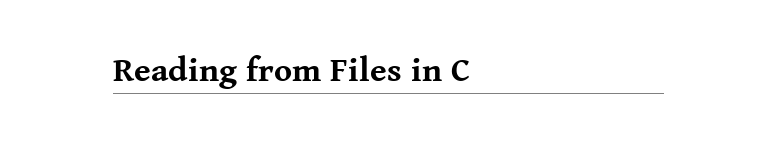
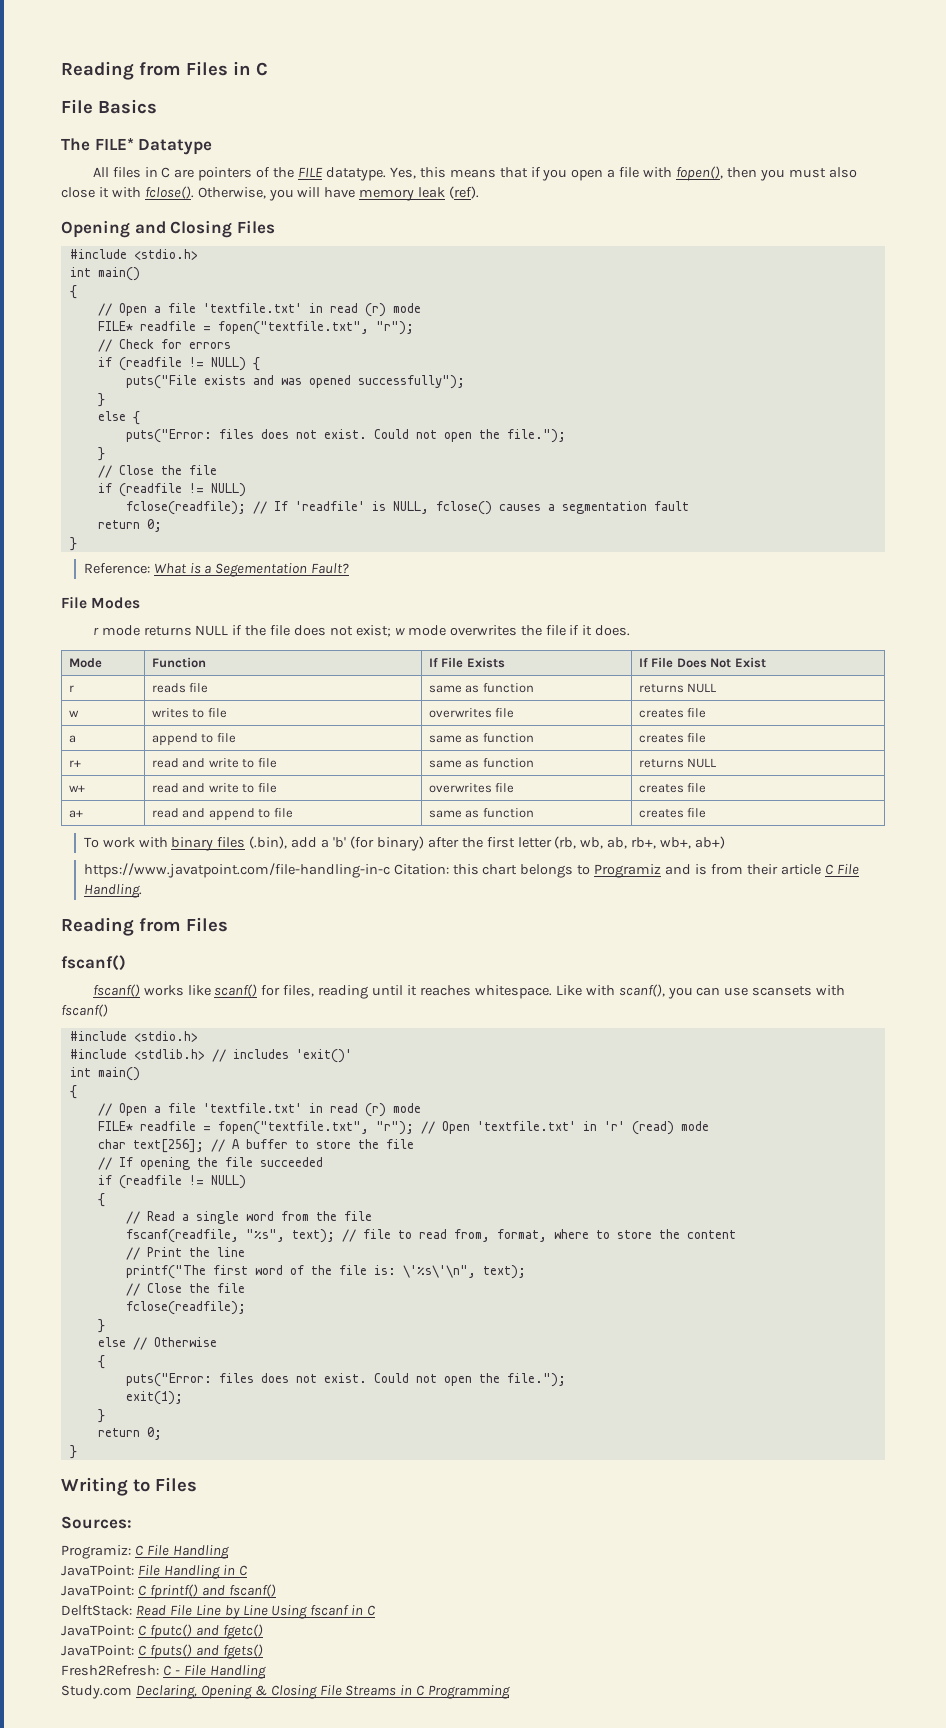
(471, 70) none -> [61,99,157,114] [61,138,213,155] [92,166,857,181] [61,186,480,201] [61,220,275,238] [69,249,198,260] [69,267,140,281] [69,285,77,299] [97,303,421,317] [97,321,414,335] [97,339,231,352] [97,357,260,371] [125,375,465,389] [97,393,105,407] [97,411,140,425] [125,429,566,443] [97,447,105,461] [97,465,217,478] [97,483,246,497] [125,501,689,515] [97,519,162,532] [69,537,77,551] [83,563,350,577] [61,596,141,609] [92,625,631,637] [68,658,102,668] [151,657,206,668] [428,657,505,668] [638,657,766,668] [68,685,74,692] [151,683,209,693] [428,683,534,693] [638,683,717,693] [68,710,79,717] [151,708,227,718] [428,708,515,718] [638,708,707,718] [68,735,76,743] [151,733,236,746] [428,733,534,743] [638,733,707,743] [68,760,81,767] [151,758,277,768] [428,758,534,768] [638,758,717,768] [68,785,85,792] [151,783,277,793] [428,783,515,793] [638,783,707,793] [68,810,83,818] [151,808,293,821] [428,808,534,818] [638,808,707,818] [83,836,725,851] [83,863,859,878] [83,884,142,898] [61,917,228,936] [61,955,126,971] [92,984,846,999] [61,1004,108,1017] [69,1031,198,1042] [69,1049,352,1063] [69,1067,140,1081] [69,1085,77,1099] [97,1103,421,1117] [97,1121,709,1135] [97,1139,414,1153] [97,1157,323,1170] [97,1175,246,1189] [97,1193,105,1207] [125,1211,372,1224] [125,1229,736,1243] [125,1247,245,1260] [125,1265,526,1279] [125,1283,245,1296] [125,1301,246,1315] [97,1319,105,1333] [97,1337,217,1350] [97,1355,105,1369] [125,1373,566,1387] [125,1391,183,1405] [97,1409,105,1423] [97,1427,162,1440] [69,1445,77,1459] [61,1477,197,1496] [61,1516,132,1529] [61,1545,229,1559] [61,1565,248,1579] [61,1584,276,1599] [61,1605,377,1619] [61,1624,263,1639] [61,1644,263,1659] [61,1665,266,1679] [61,1685,511,1699] // File Basics // The FILE* Datatype // All files in C are pointers of the FILE datatype. Yes, this means that if you open a file with fopen(), then you must also close it with fclose(). Otherwise, you will have memory leak (ref). // Opening and Closing Files // #include <stdio.h> // int main() // { // // Open a file 'textfile.txt' in read (r) mode // FILE* readfile = fopen("textfile.txt", "r"); // // Check for errors // if (readfile != NULL) { // puts("File exists and was opened successfully"); // } // else { // puts("Error: files does not exist. Could not open the file."); // } // // Close the file // if (readfile != NULL) // fclose(readfile); // If 'readfile' is NULL, fclose() causes a segmentation fault // return 0; // } // Reference: What is a Segementation Fault? // File Modes // r mode returns NULL if the file does not exist; w mode overwrites the file if it does. // Mode | Function | If File Exists | If File Does Not Exist // r | reads file | same as function | returns NULL // w | writes to file | overwrites file | creates file // a | append to file | same as function | creates file // r+ | read and write to file | same as function | returns NULL // w+ | read and write to file | overwrites file | creates file // a+ | read and append to file | same as function | creates file // To work with binary files (.bin), add a 'b' (for binary) after the first letter (rb, wb, ab, rb+, wb+, ab+) // https://www.javatpoint.com/file-handling-in-c Citation: this chart belongs to Programiz and is from their article C File Handling. // Reading from Files // fscanf() // fscanf() works like scanf() for files, reading until it reaches whitespace. Like with scanf(), you can use scansets with fscanf() // #include <stdio.h> // #include <stdlib.h> // includes 'exit()' // int main() // { // // Open a file 'textfile.txt' in read (r) mode // FILE* readfile = fopen("textfile.txt", "r"); // Open 'textfile.txt' in 'r' (read) mode // char text[256]; // A buffer to store the file // // If opening the file succeeded // if (readfile != NULL) // { // // Read a single word from the file // fscanf(readfile, "%s", text); // file to read from, format, where to store the content // // Print the line // printf("The first word of the file is: \'%s\'\n", text); // // Close the file // fclose(readfile); // } // else // Otherwise // { // puts("Error: files does not exist. Could not open the file."); // exit(1); // } // return 0; // } // Writing to Files // Sources: // Programiz: C File Handling // JavaTPoint: File Handling in C // JavaTPoint: C fprintf() and fscanf() // DelftStack: Read File Line by Line Using fscanf in C // JavaTPoint: C fputc() and fgetc() // JavaTPoint: C fputs() and fgets() // Fresh2Refresh: C - File Handling // Study.com Declaring, Opening & Closing File Streams in C Programming

